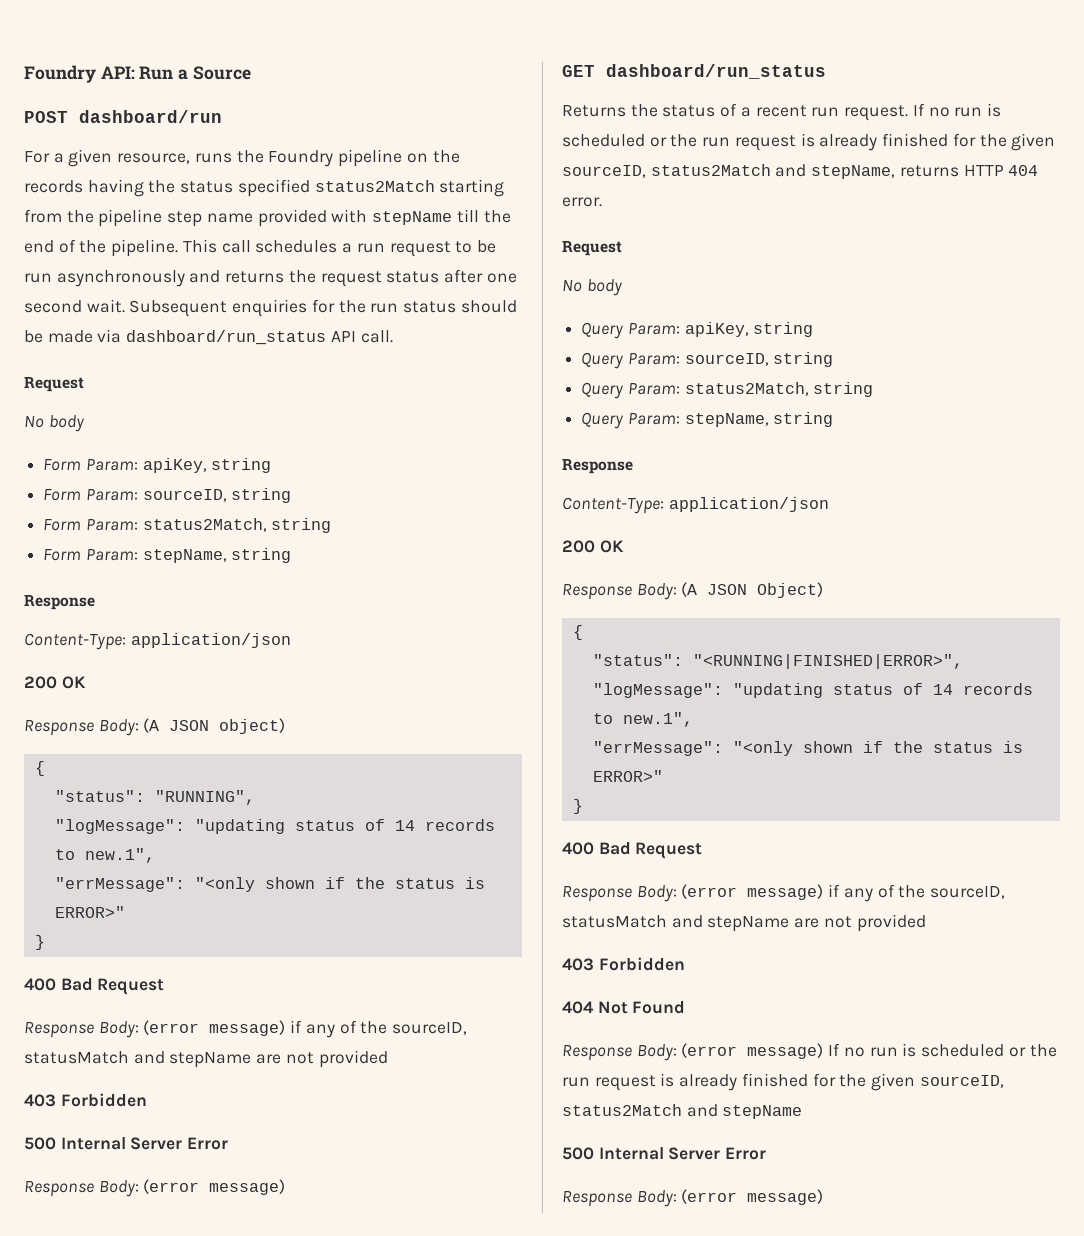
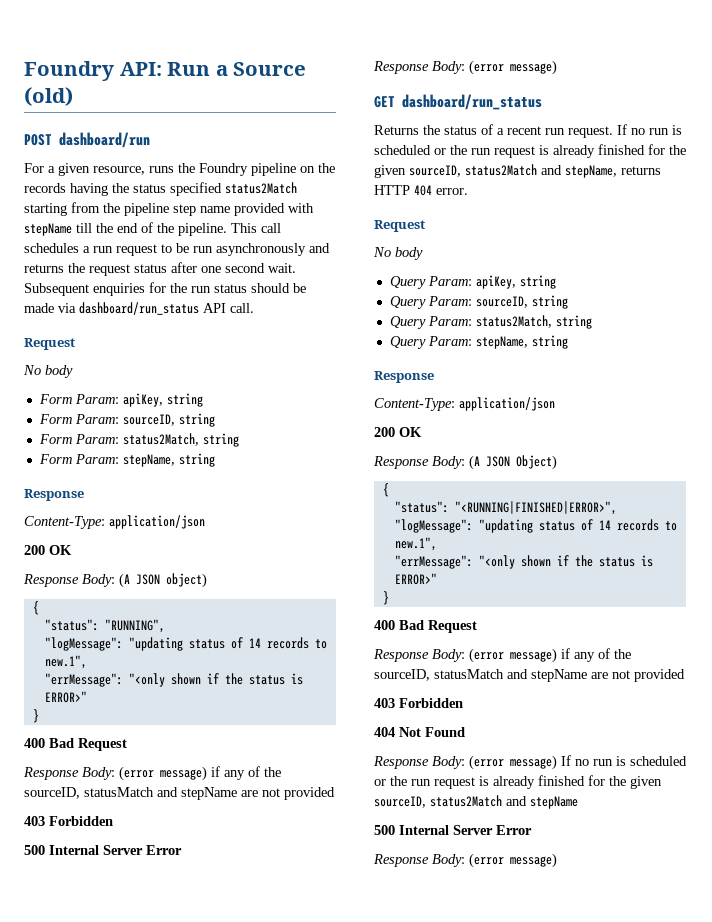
(251, 73) none -> [24,87,73,106] (old)

